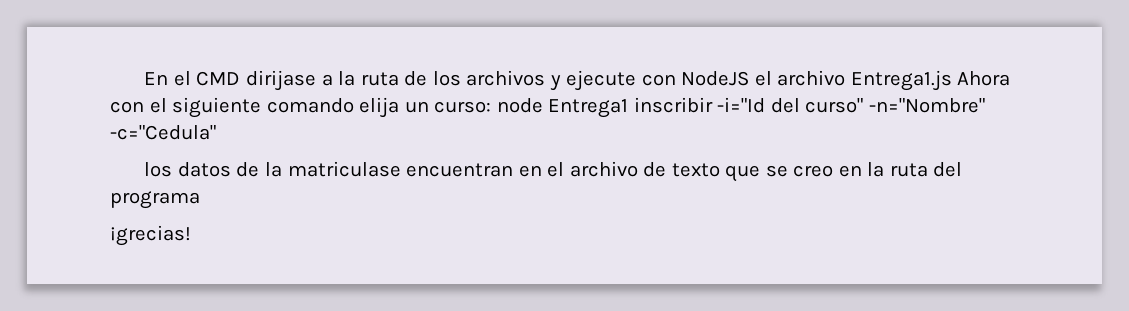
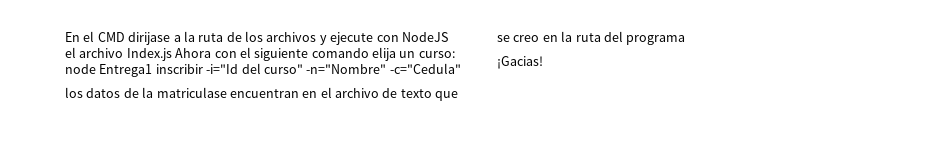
[850,70,952,91] Entrega1.js -> [126,48,172,61] Index.js
[110,225,191,246] ¡grecias! -> [497,56,543,69] ¡Gacias!

